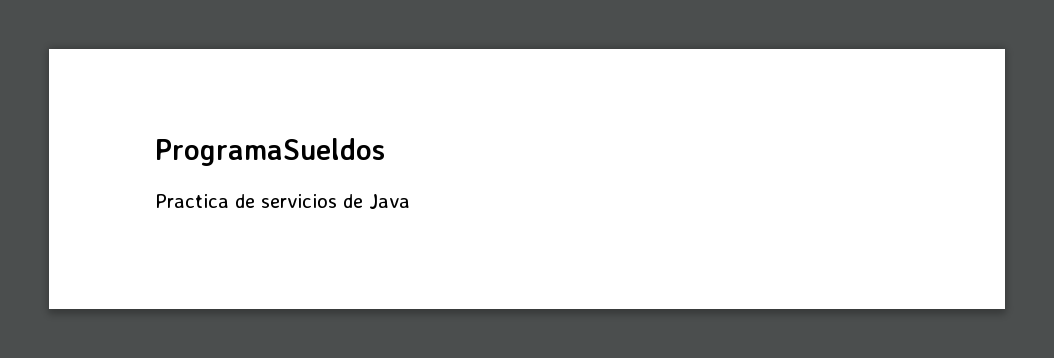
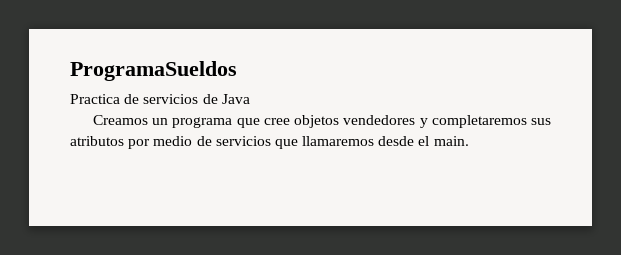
(410, 201) none -> [92,115,551,128] [70,136,469,149] // Creamos un programa que cree objetos vendedores y completaremos sus atributos por medio de servicios que llamaremos desde el main.

